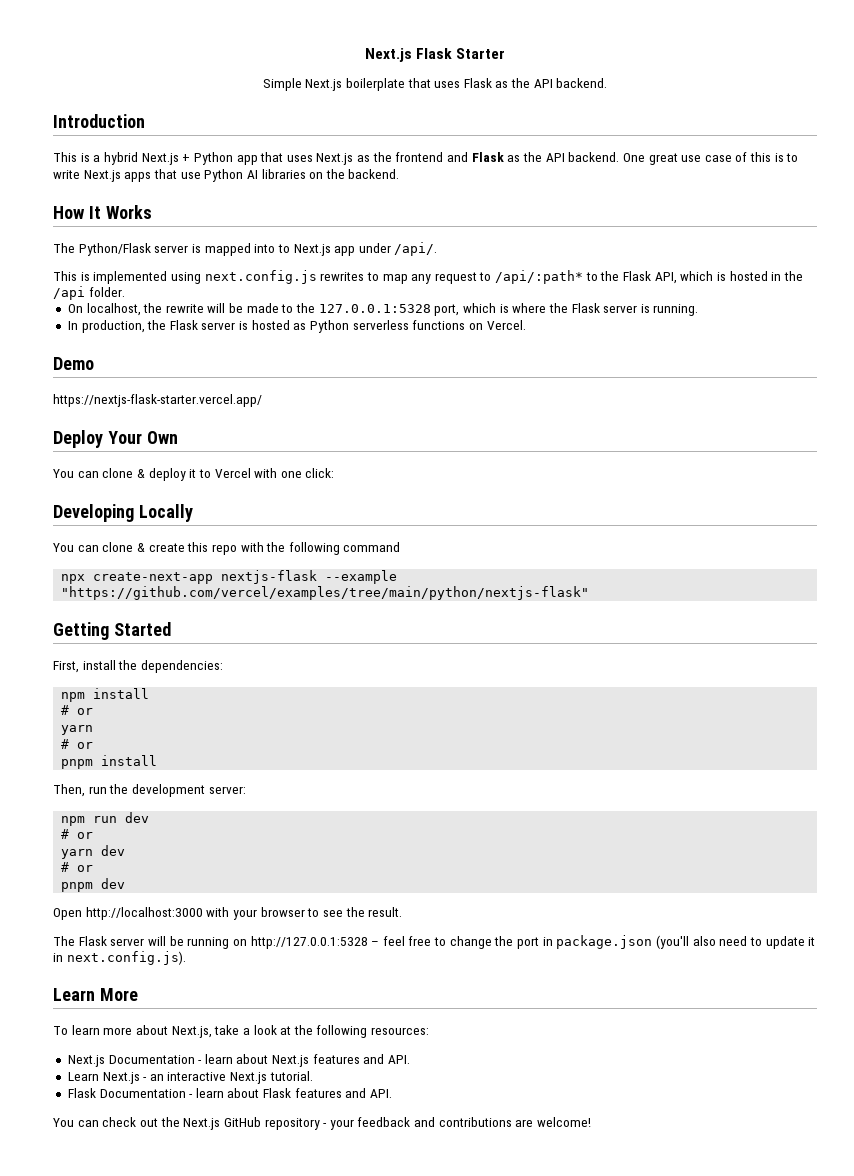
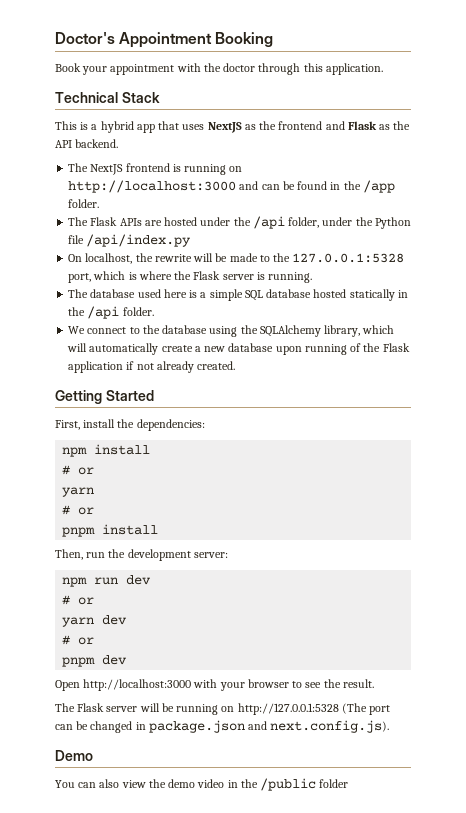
[364,48,506,62] [262,78,608,91] [53,114,145,128] Next.js Flask Starter // Simple Next.js boilerplate that uses Flask as the API backend. // Introduction -> [55,32,274,48] [55,63,383,75] [55,92,160,103] Doctor's Appointment Booking // Book your appointment with the doctor through this application. // Technical Stack
[141,152,233,165] Next.js + Python -> (134, 127) none
[316,153,354,165] Next.js -> [207,122,242,133] NextJS
[622,152,799,165] [53,169,400,182] [53,205,152,219] [53,242,438,256] [53,270,803,284] [53,286,125,300] One great use case of this is to write Next.js apps that use Python AI libraries on the backend. // How It Works // The Python/Flask server is mapped into to Next.js app under /api/. // This is implemented using next.config.js rewrites to map any request to /api/:path* to the Flask API, which is hosted in the /api folder. -> [68,163,243,175] [68,180,395,193] [68,199,100,208] [68,216,411,229] [68,234,192,247] // The NextJS frontend is running on http://localhost:3000 and can be found in the /app folder. // The Flask APIs are hosted under the /api folder, under the Python file /api/index.py
[67,320,526,333] [53,357,94,370] [53,394,262,407] [53,430,178,448] [53,468,335,481] [53,504,193,522] [53,542,401,555] [61,570,398,584] [61,586,590,600] In production, the Flask server is hosted as Python serverless functions on Vercel. // Demo // https://nextjs-flask-starter.vercel.app/ // Deploy Your Own // You can clone & deploy it to Vercel with one click: // Developing Locally // You can clone & create this repo with the following command // npx create-next-app nextjs-flask --example "https://github.com/vercel/examples/tree/main/python/nextjs-flask" -> [68,289,408,301] [68,306,154,319] [68,325,395,337] [67,343,410,355] [68,361,236,373] The database used here is a simple SQL database hosted statically in the /api folder. // We connect to the database using the SQLAlchemy library, which will automatically create a new database upon running of the Flask application if not already created.
[371,935,816,949] [53,951,186,965] [53,988,138,1001] [53,1025,430,1038] [67,1054,411,1067] [67,1071,313,1084] [67,1088,393,1098] [53,1117,592,1130] – feel free to change the port in package.json (you'll also need to update it in next.config.js). // Learn More // To learn more about Next.js, take a look at the following resources: // Next.js Documentation - learn about Next.js features and API. // Learn Next.js - an interactive Next.js tutorial. // Flask Documentation - learn about Flask features and API. // You can check out the Next.js GitHub repository - your feedback and contributions are welcome! -> [341,703,391,715] [55,720,390,733] [55,750,93,761] [55,778,349,791] (The port can be changed in package.json and next.config.js). // Demo // You can also view the demo video in the /public folder

